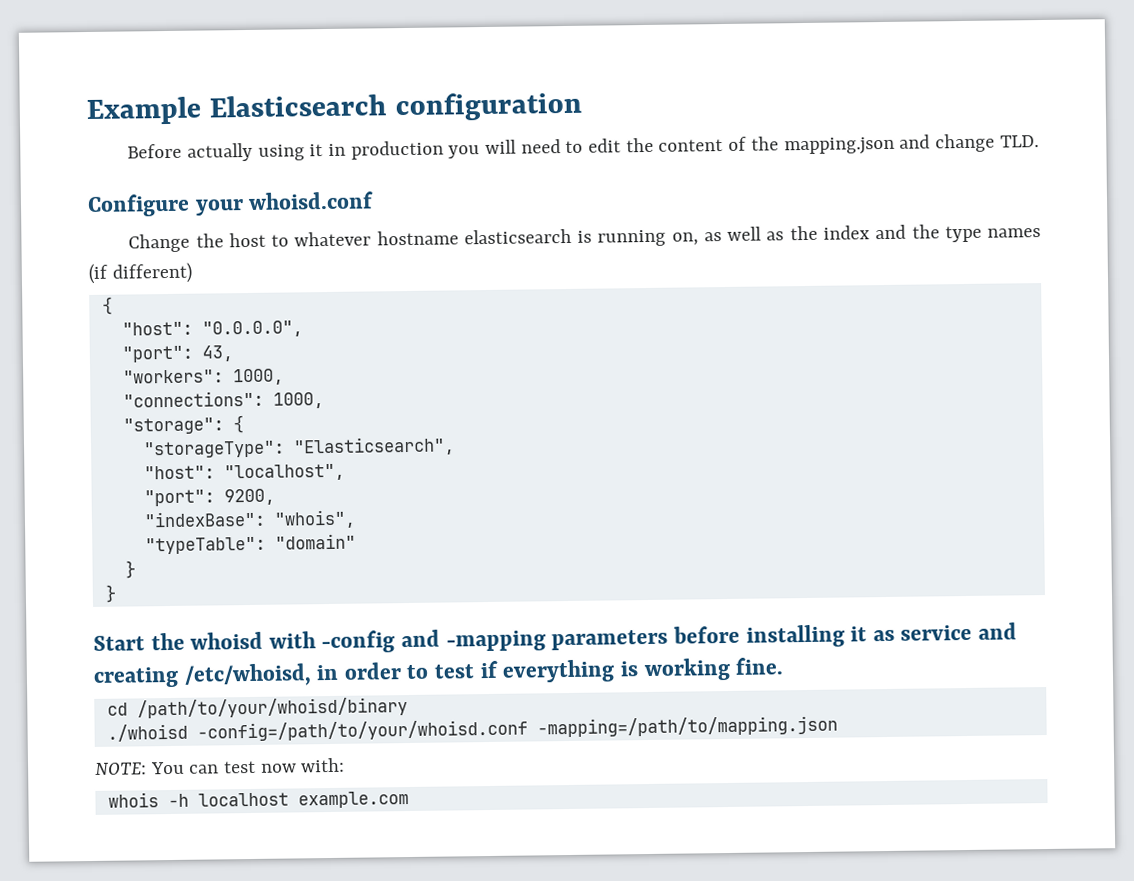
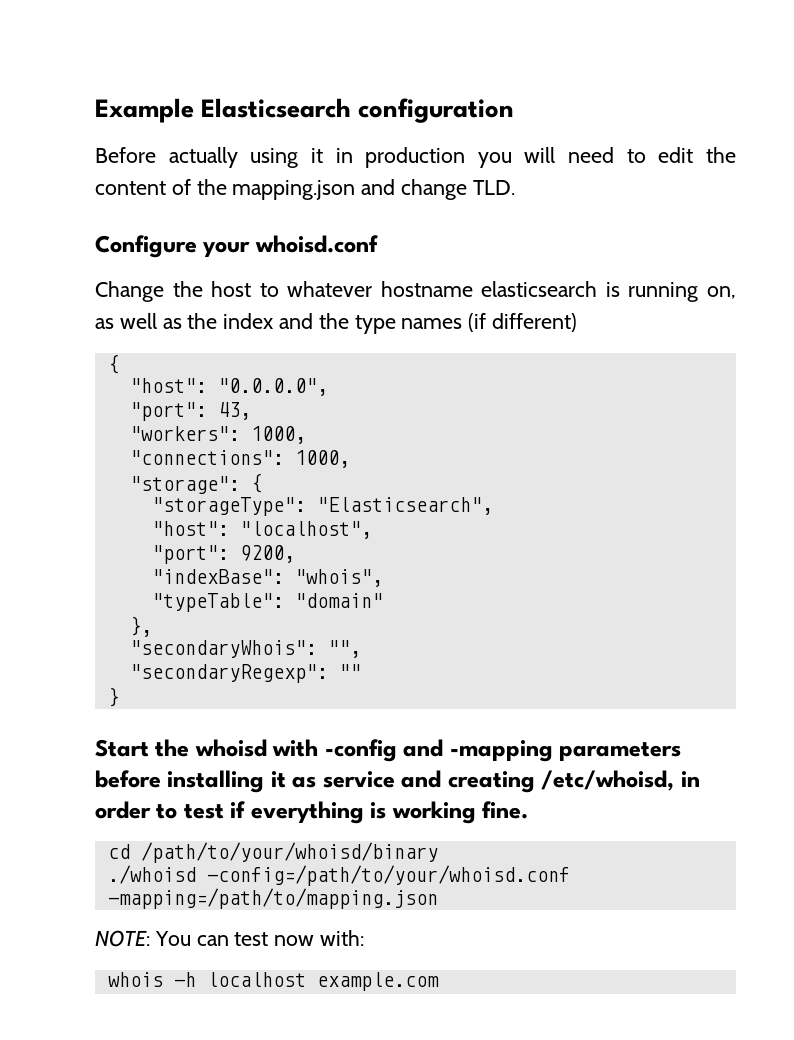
[124,560,136,579] } -> [129,616,152,637] [129,640,361,658] [129,664,361,683] }, // "secondaryWhois": "", // "secondaryRegexp": ""

